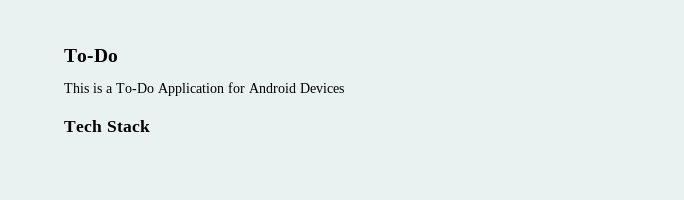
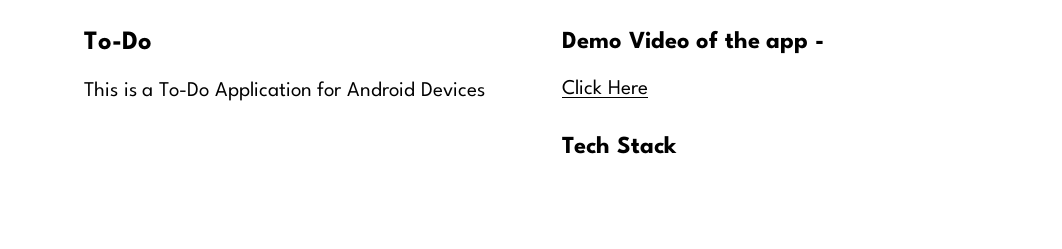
(344, 88) none -> [562,30,825,54] [562,79,648,95] // Demo Video of the app - // Click Here

